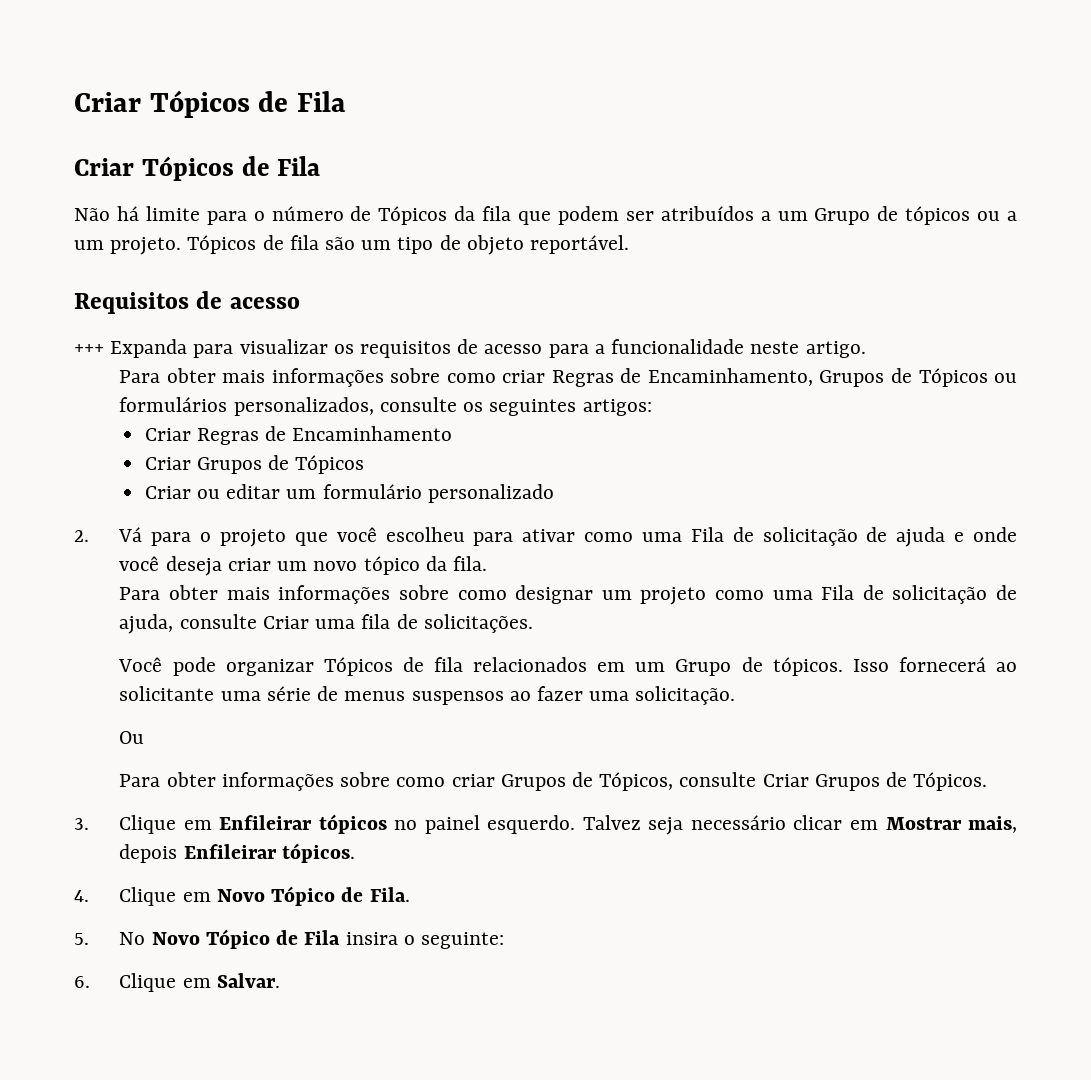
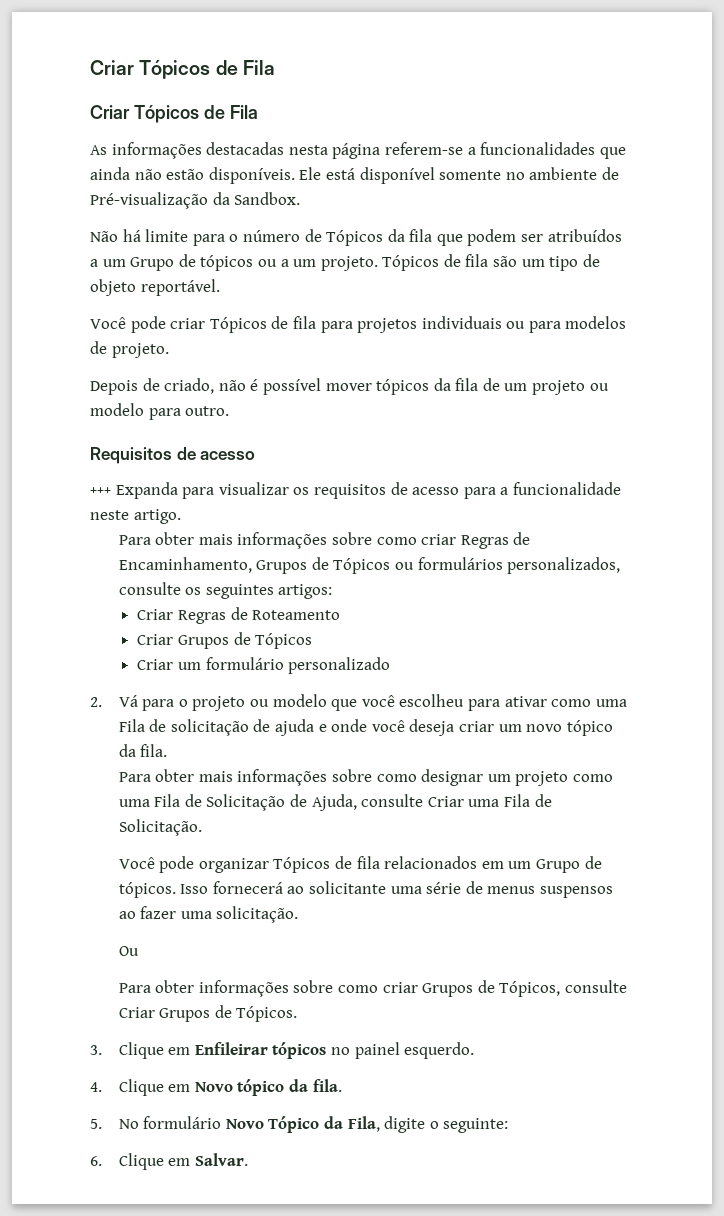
(321, 166) none -> [90,142,626,159] [90,167,619,184] [90,192,301,209] // As informações destacadas nesta página referem-se a funcionalidades que ainda não estão disponíveis. Ele está disponível somente no ambiente de Pré-visualização da Sandbox.
(630, 244) none -> [90,316,627,333] [90,341,169,358] [90,378,609,395] [90,403,230,420] // Você pode criar Tópicos de fila para projetos individuais ou para modelos de projeto. // Depois de criado, não é possível mover tópicos da fila de um projeto ou modelo para outro.
[292,426,453,441] Encaminhamento -> [252,610,341,620] Roteamento
[196,484,281,499] ou editar -> (174, 664) none
(287, 538) none -> [249,694,327,707] ou modelo
[892,585,1018,604] [119,614,533,634] solicitação de ajuda, consulte Criar uma fila de solicitações. -> [206,794,552,811] [118,819,202,836] Solicitação de Ajuda, consulte Criar uma Fila de Solicitação.
[582,815,1017,835] [119,843,355,863] Talvez seja necessário clicar em Mostrar mais, depois Enfileirar tópicos. -> (475, 1050) none
[271,886,410,906] Tópico de Fila. -> [237,1079,342,1096] tópico da fila.
[151,929,398,949] Novo Tópico de Fila insira -> [143,1116,426,1133] formulário Novo Tópico da Fila, digite

